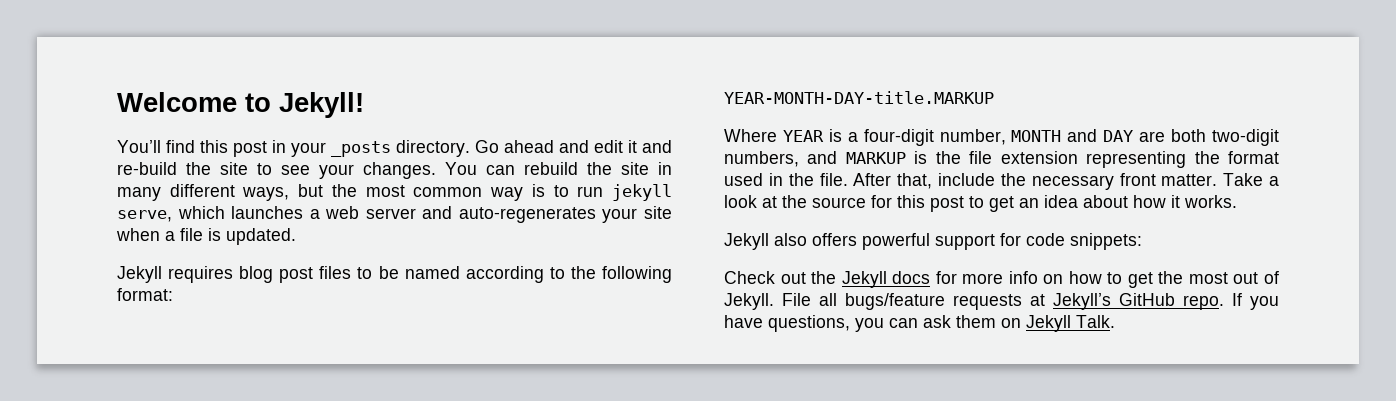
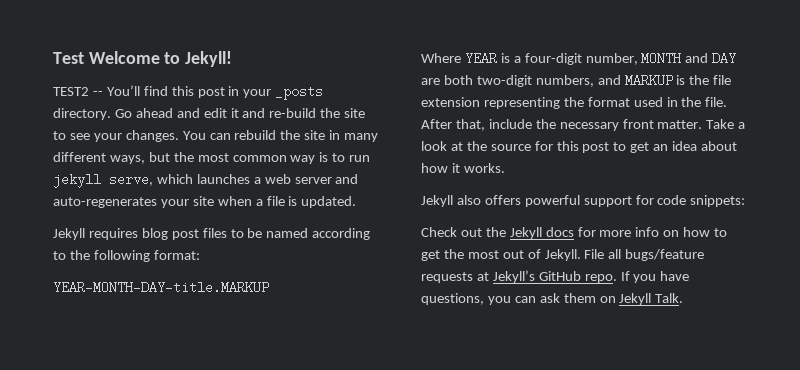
(117, 102) none -> [53,52,84,64] Test
(364, 105) none -> [53,87,103,96] TEST2 --

